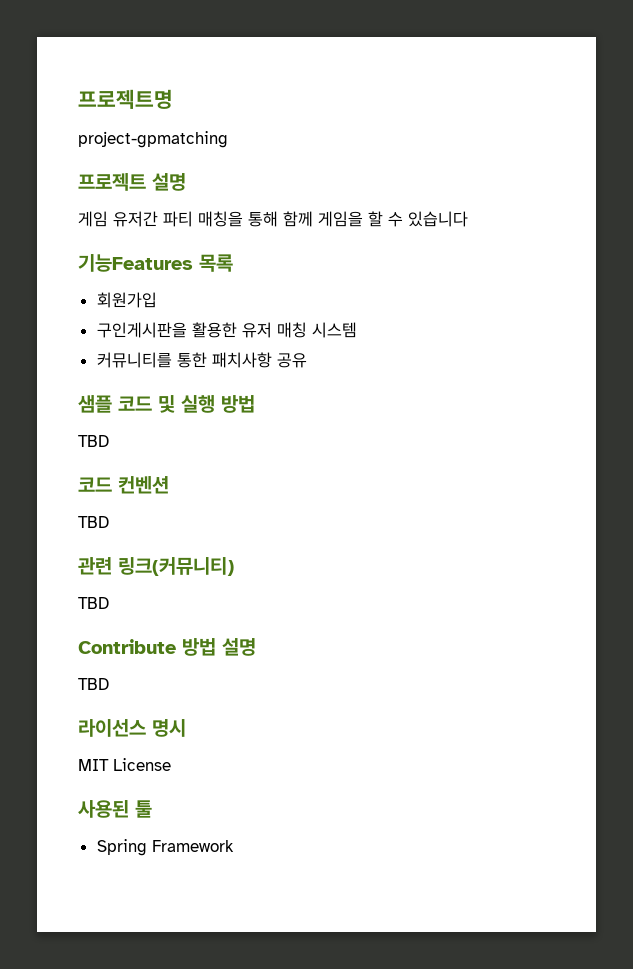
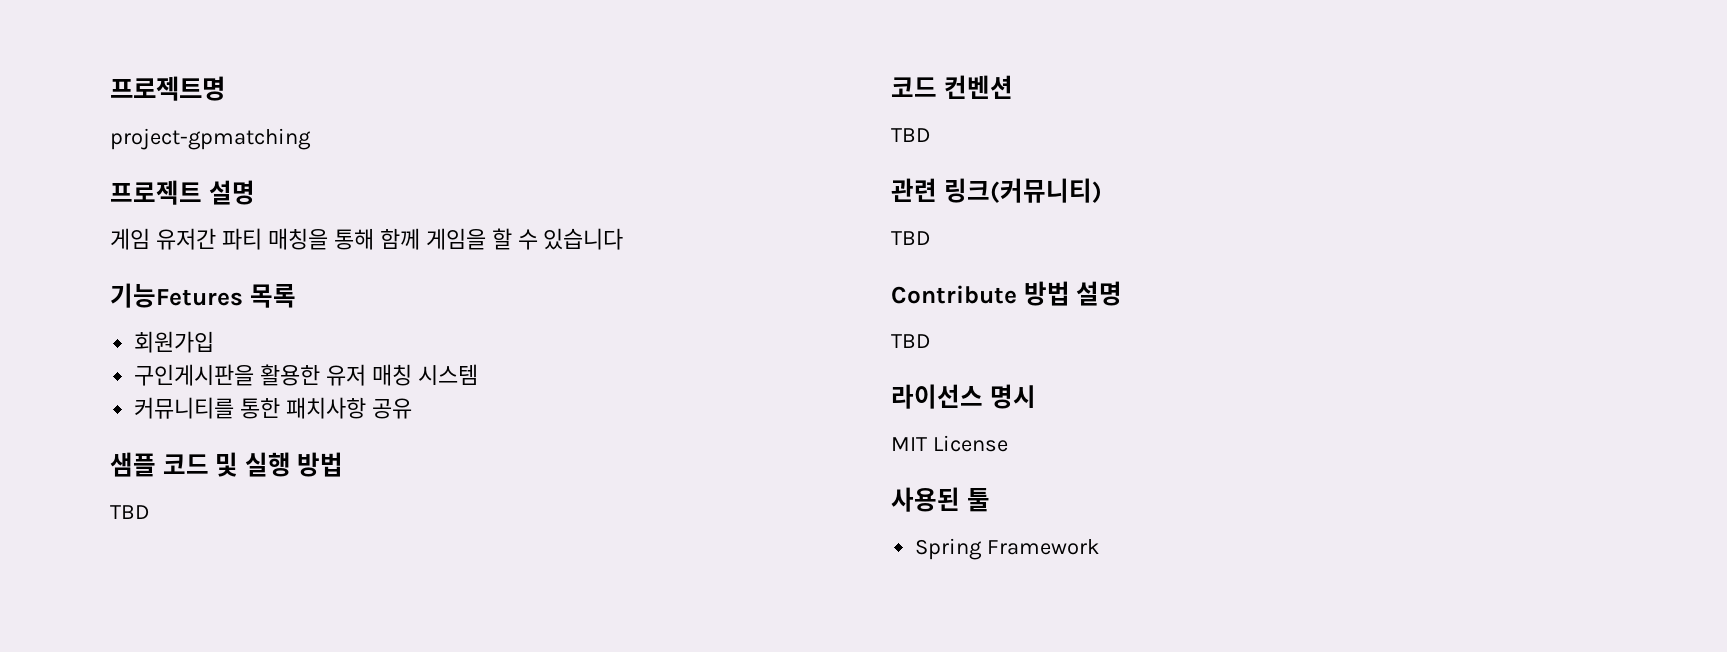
[78,254,193,272] 기능Features -> [110,283,243,308] 기능Fetures

